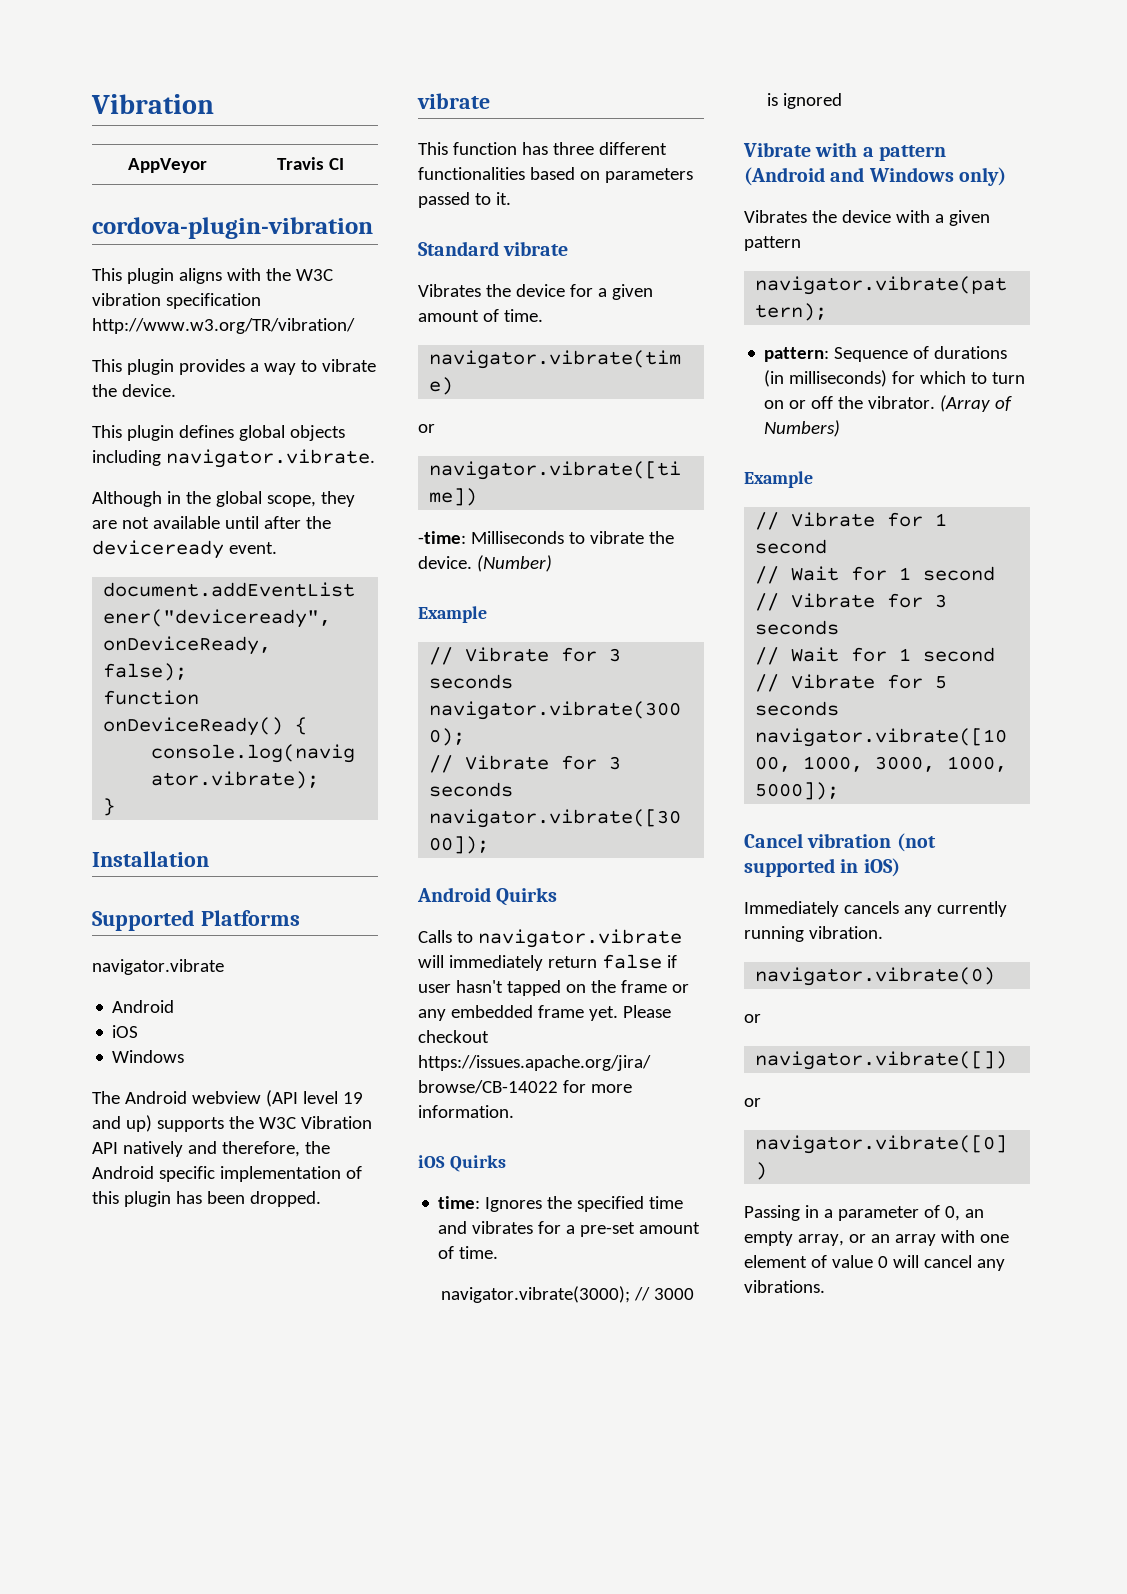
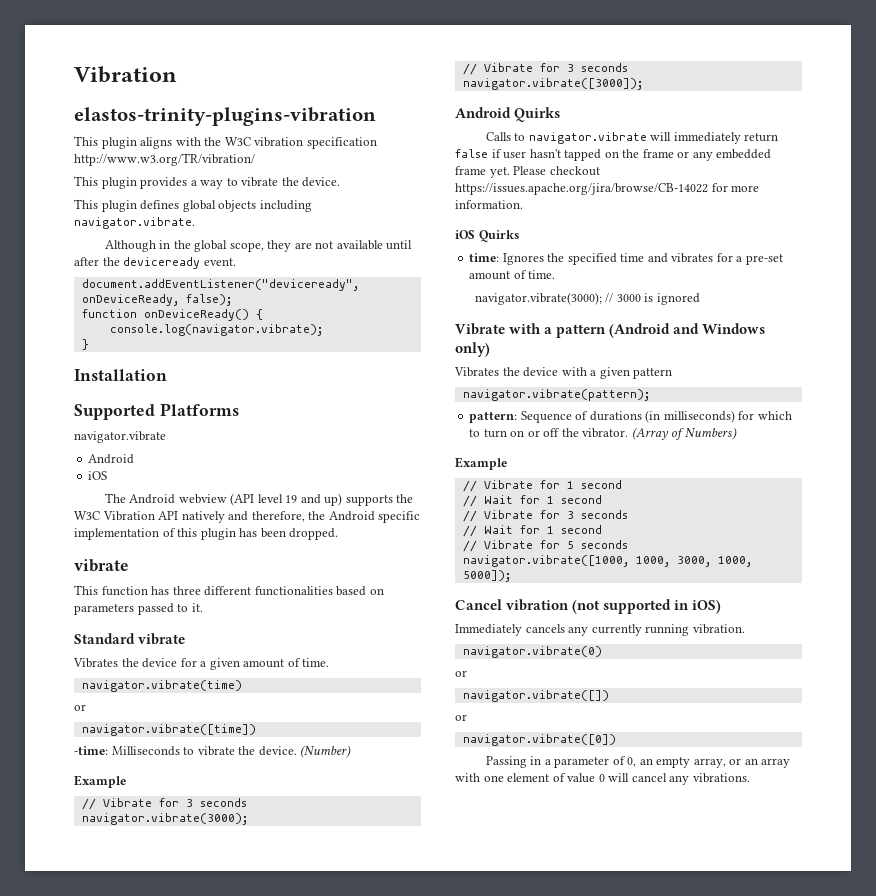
[91,94,214,114] [128,158,207,173] [276,157,344,170] [92,217,373,239] Vibration // AppVeyor | Travis CI // cordova-plugin-vibration -> [74,66,177,83] [74,107,376,126] Vibration // elastos-trinity-plugins-vibration
[112,1050,185,1063] // Windows -> (108, 475) none

